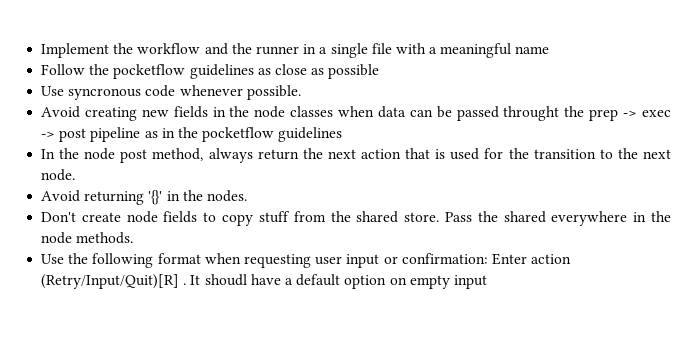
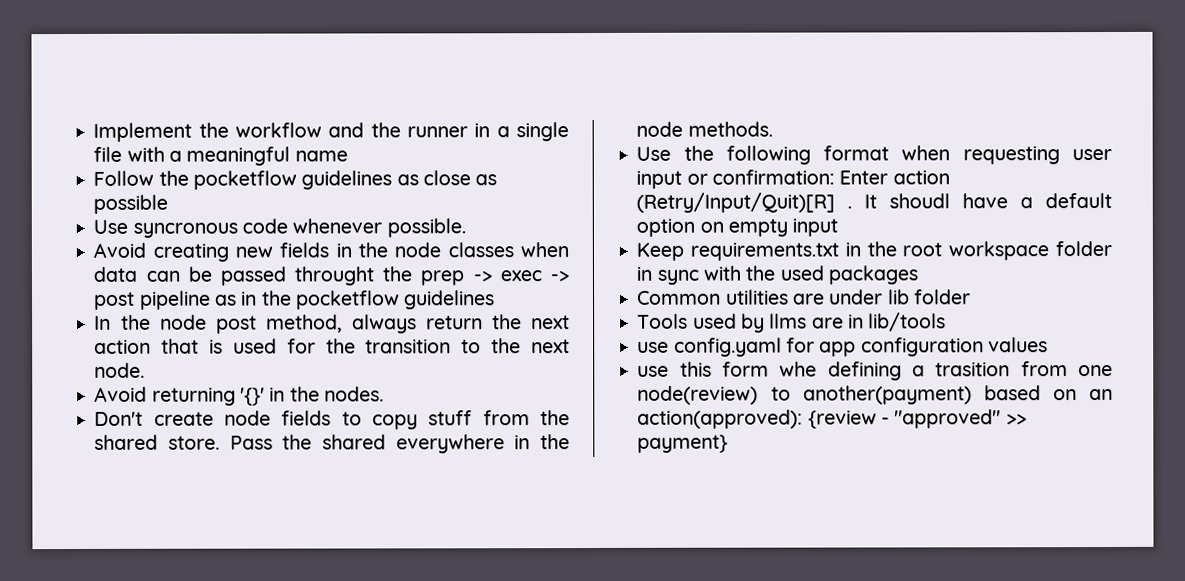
(487, 282) none -> [636,241,1112,261] [636,265,918,285] [637,289,971,305] [637,312,947,333] [637,337,1048,357] [637,361,1113,381] [637,385,1113,405] [637,409,1027,429] [637,434,729,453] // Keep requirements.txt in the root workspace folder in sync with the used packages // Common utilities are under lib folder // Tools used by llms are in lib/tools // use config.yaml for app configuration values // use this form whe defining a trasition from one node(review) to another(payment) based on an action(approved): {review - "approved" >> payment}

